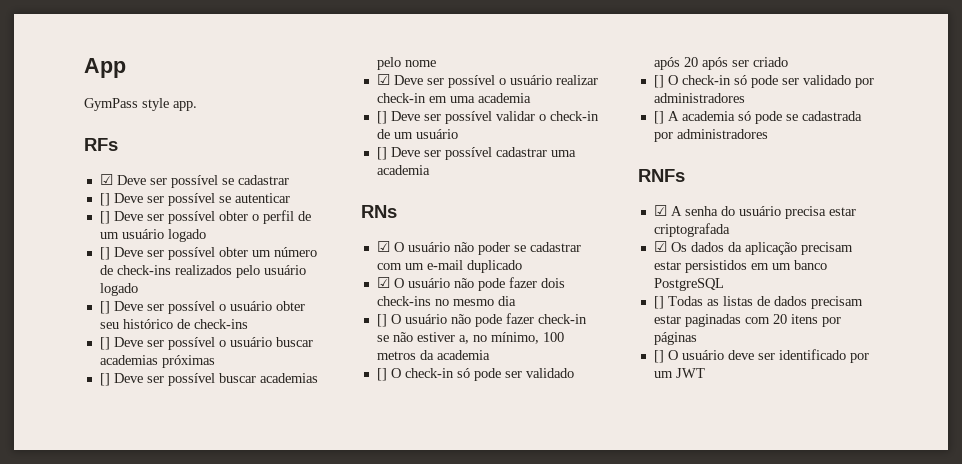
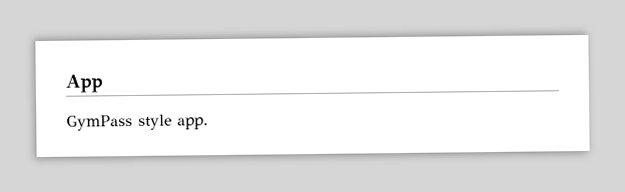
[84,138,118,151] [99,174,289,188] [99,193,290,206] [99,210,311,224] [99,229,206,242] [99,247,317,260] [99,265,306,278] [99,283,138,296] [99,301,305,314] [99,319,248,329] [99,337,313,350] [99,355,215,368] [99,373,318,386] [376,57,436,70] [376,74,598,88] [376,93,531,103] [376,111,599,124] [376,129,458,139] [376,147,576,160] [376,165,430,175] [361,205,397,218] [376,241,581,255] [376,260,522,273] [376,277,565,291] [376,296,516,306] [376,313,587,327] [376,332,564,344] [376,350,490,360] [376,368,574,381] [653,57,788,70] [653,75,874,88] [653,93,745,103] [653,111,862,124] [653,129,768,142] [638,169,685,182] [653,205,856,219] [653,223,730,237] [653,241,853,255] [653,260,827,273] [653,278,724,291] [653,296,863,309] [653,314,841,327] [653,332,697,345] [653,349,869,363] [653,368,705,378] // RFs // ☑ Deve ser possível se cadastrar // [] Deve ser possível se autenticar // [] Deve ser possível obter o perfil de um usuário logado // [] Deve ser possível obter um número de check-ins realizados pelo usuário logado // [] Deve ser possível o usuário obter seu histórico de check-ins // [] Deve ser possível o usuário buscar academias próximas // [] Deve ser possível buscar academias pelo nome // ☑ Deve ser possível o usuário realizar check-in em uma academia // [] Deve ser possível validar o check-in de um usuário // [] Deve ser possível cadastrar uma academia // RNs // ☑ O usuário não poder se cadastrar com um e-mail duplicado // ☑ O usuário não pode fazer dois check-ins no mesmo dia // [] O usuário não pode fazer check-in se não estiver a, no mínimo, 100 metros da academia // [] O check-in só pode ser validado após 20 após ser criado // [] O check-in só pode ser validado por administradores // [] A academia só pode se cadastrada por administradores // RNFs // ☑ A senha do usuário precisa estar criptografada // ☑ Os dados da aplicação precisam estar persistidos em um banco PostgreSQL // [] Todas as listas de dados precisam estar paginadas com 20 itens por páginas // [] O usuário deve ser identificado por um JWT -> (209, 123) none

